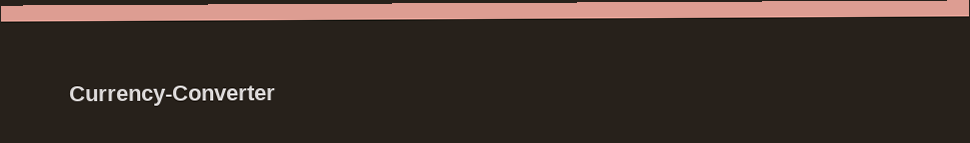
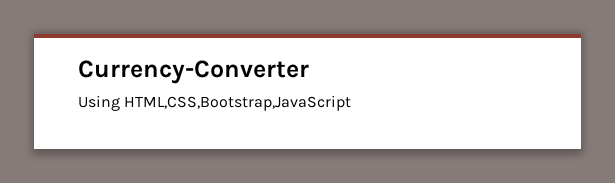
(276, 96) none -> [78,95,352,111] // Using HTML,CSS,Bootstrap,JavaScript

